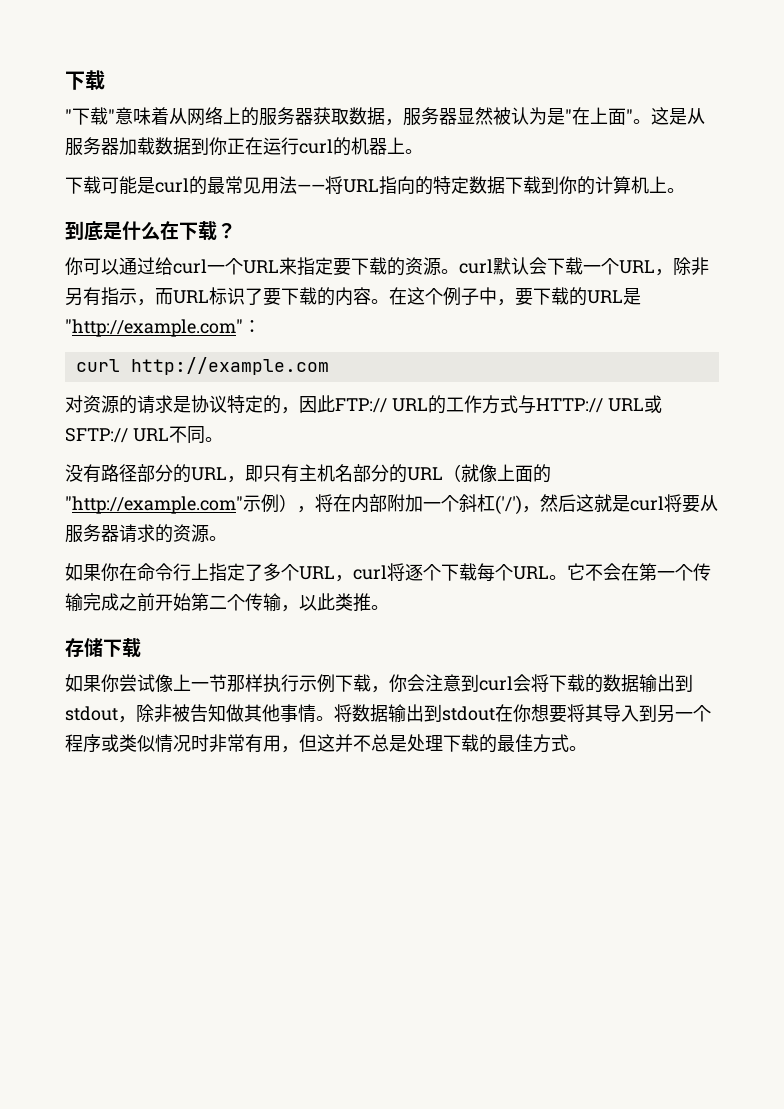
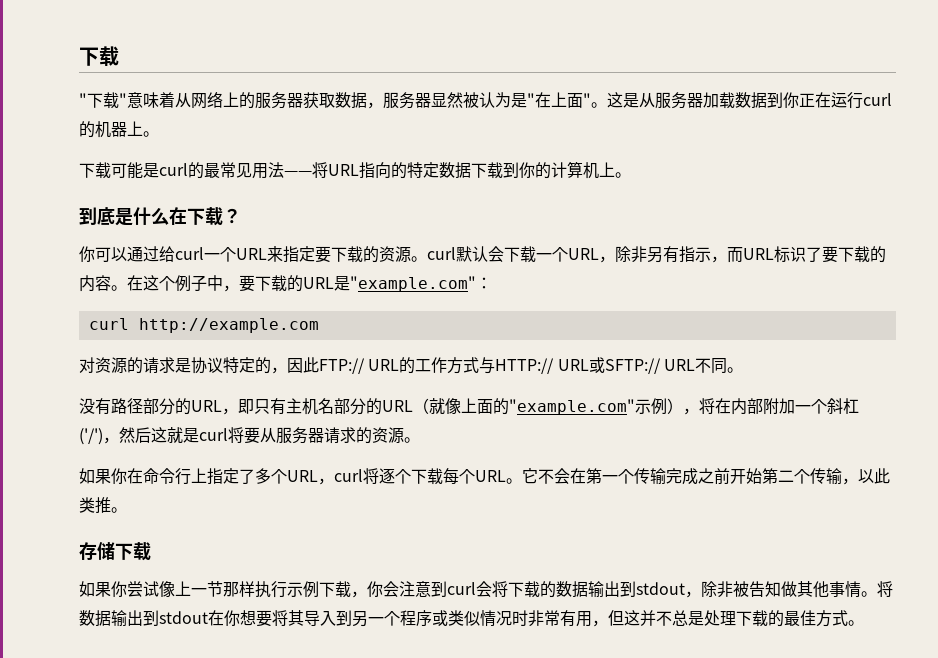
[65,319,243,337] "http://example.com" -> [350,276,476,292] "example.com"
[65,496,243,514] "http://example.com" -> [509,399,635,415] "example.com"

